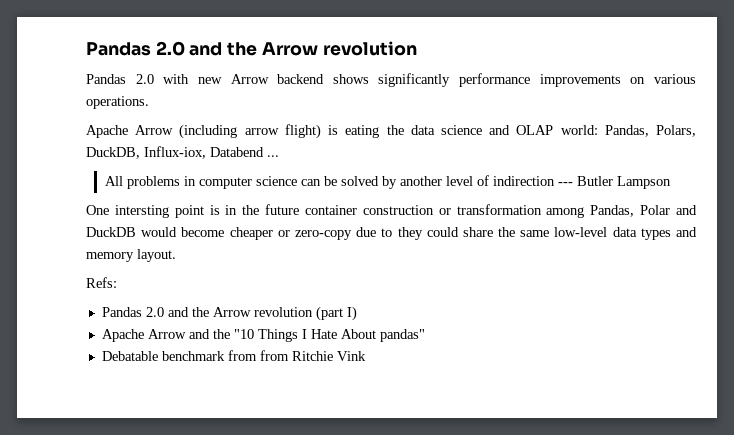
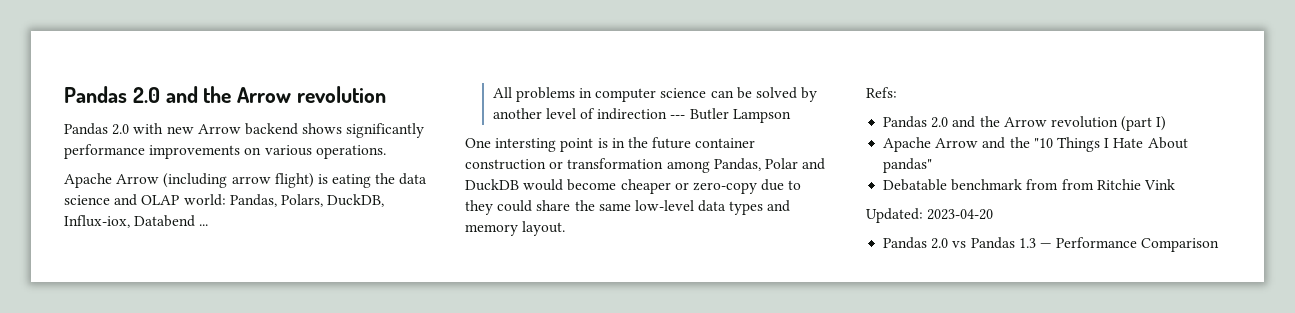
(366, 356) none -> [866,208,994,223] [883,237,1220,252] // Updated: 2023-04-20 // Pandas 2.0 vs Pandas 1.3 — Performance Comparison

